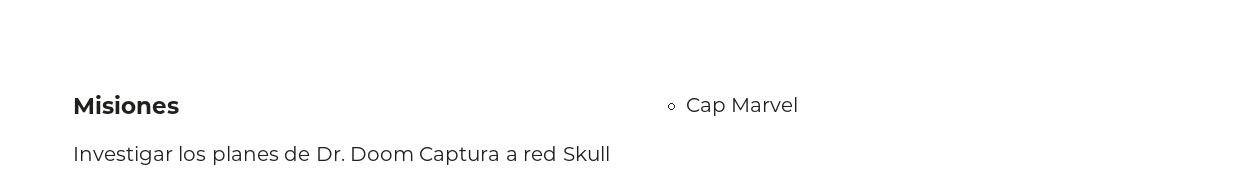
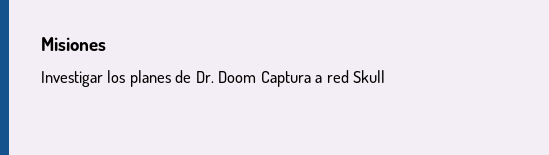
[686,97,799,116] // Cap Marvel -> (386, 76) none

